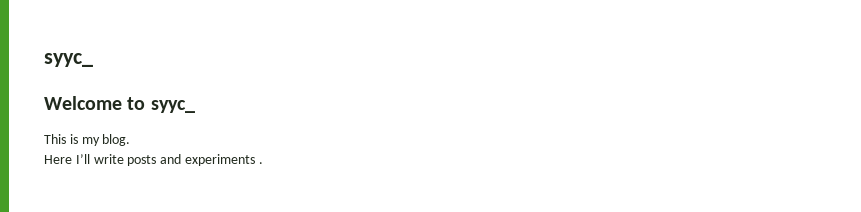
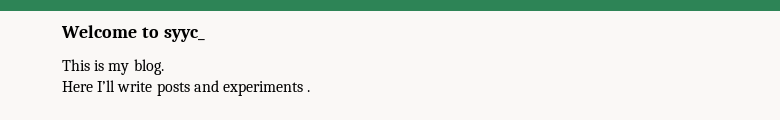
[44,53,93,67] syyc_ // -> (61, 31) none

